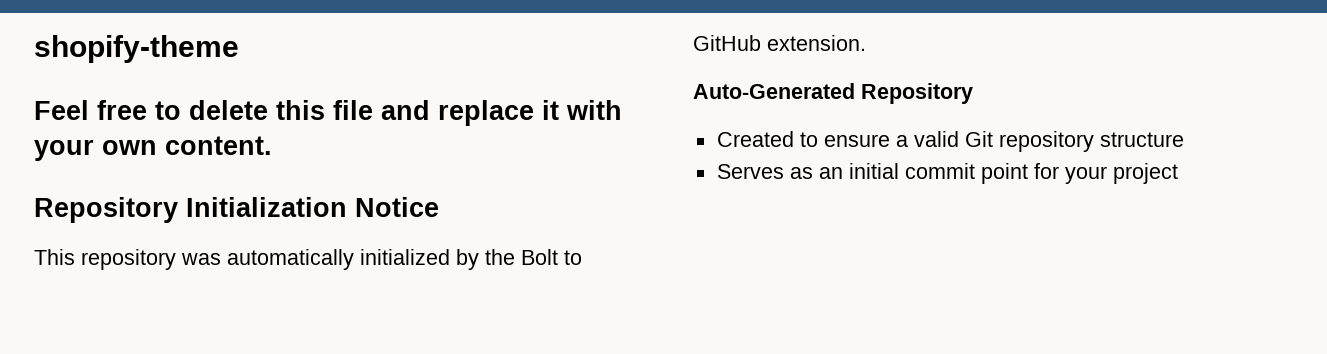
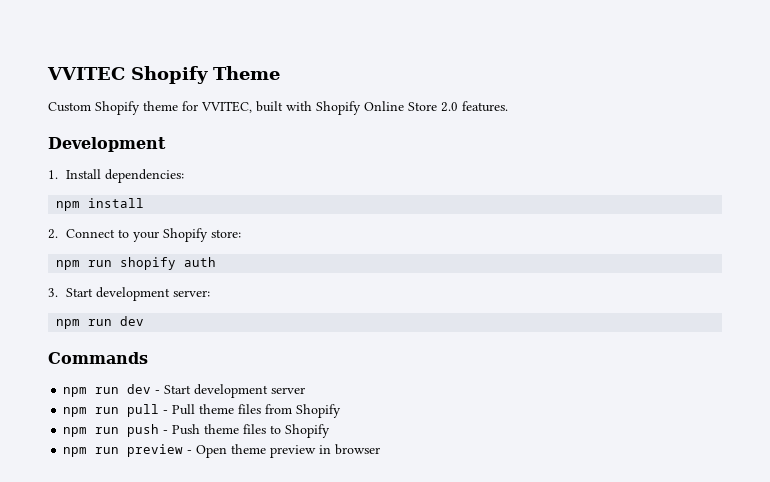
[34,35,239,63] [34,100,622,126] [34,136,272,161] [34,197,439,223] [34,249,582,270] [693,35,866,51] [693,83,973,104] [716,131,1184,152] [716,163,1178,184] shopify-theme // Feel free to delete this file and replace it with your own content. // Repository Initialization Notice // This repository was automatically initialized by the Bolt to GitHub extension. // Auto-Generated Repository // Created to ensure a valid Git repository structure // Serves as an initial commit point for your project -> [47,66,280,84] [48,101,508,115] [48,137,166,152] [48,169,184,183] [56,198,145,211] [48,228,241,242] [56,257,217,270] [48,287,210,301] [56,316,145,329] [48,352,148,364] [63,384,306,398] [63,404,342,418] [63,424,331,438] [63,444,381,458] VVITEC Shopify Theme // Custom Shopify theme for VVITEC, built with Shopify Online Store 2.0 features. // Development // 1. Install dependencies: // npm install // 2. Connect to your Shopify store: // npm run shopify auth // 3. Start development server: // npm run dev // Commands // npm run dev - Start development server // npm run pull - Pull theme files from Shopify // npm run push - Push theme files to Shopify // npm run preview - Open theme preview in browser

